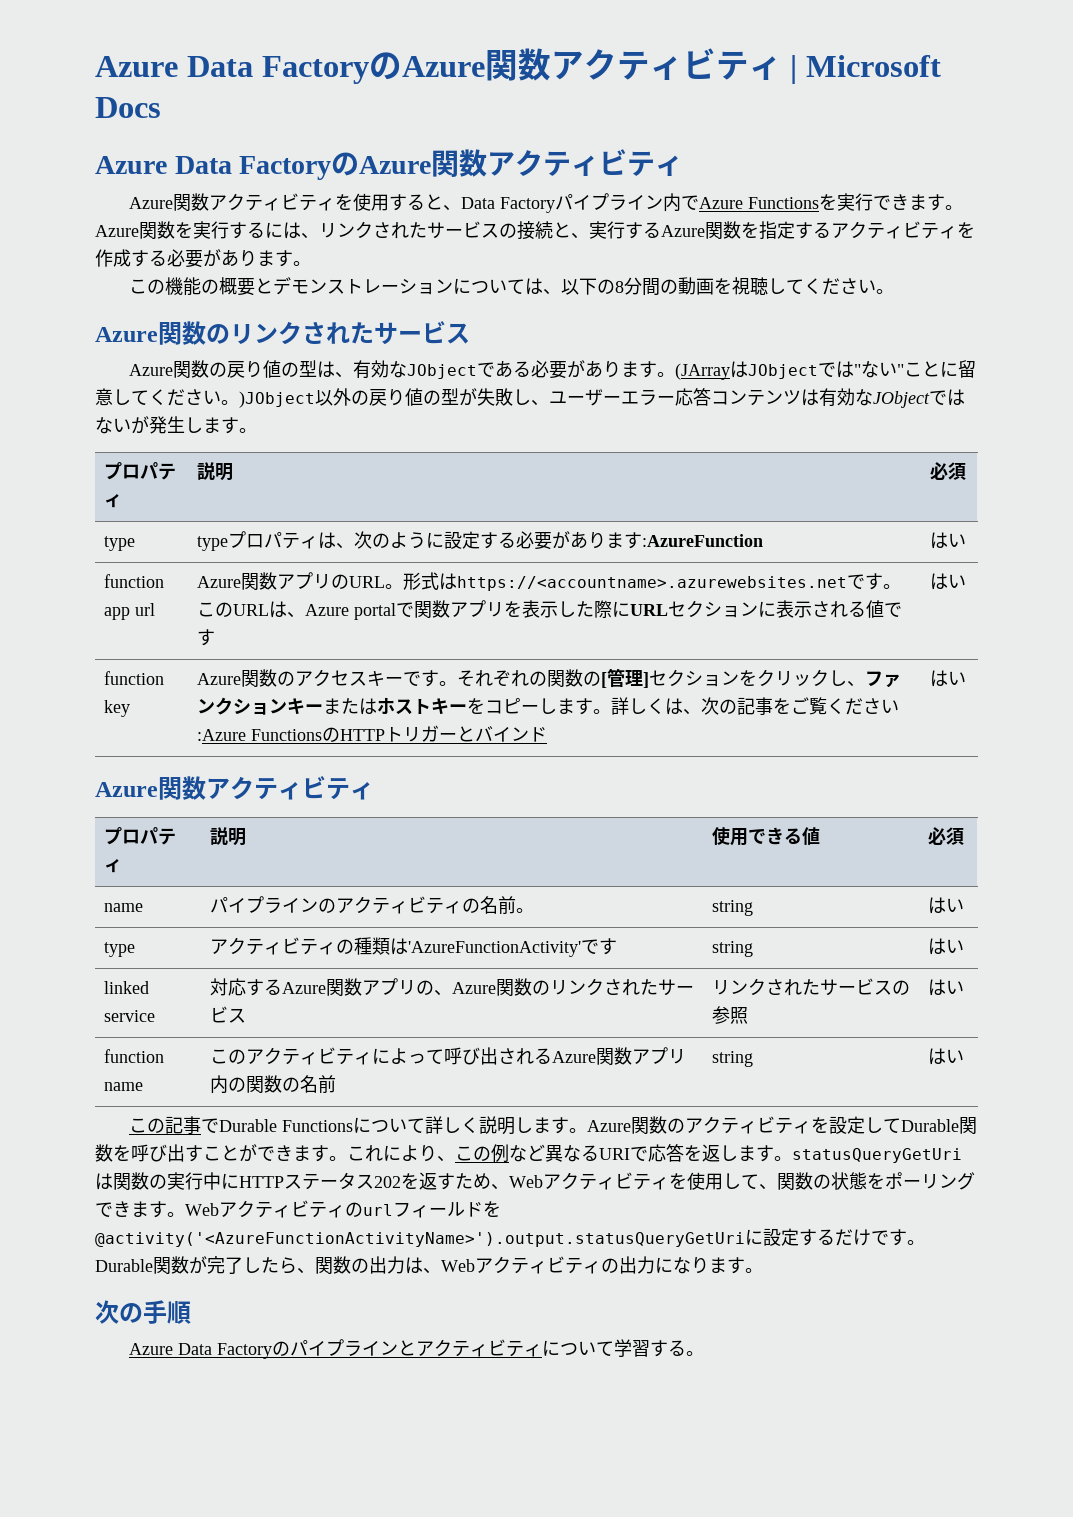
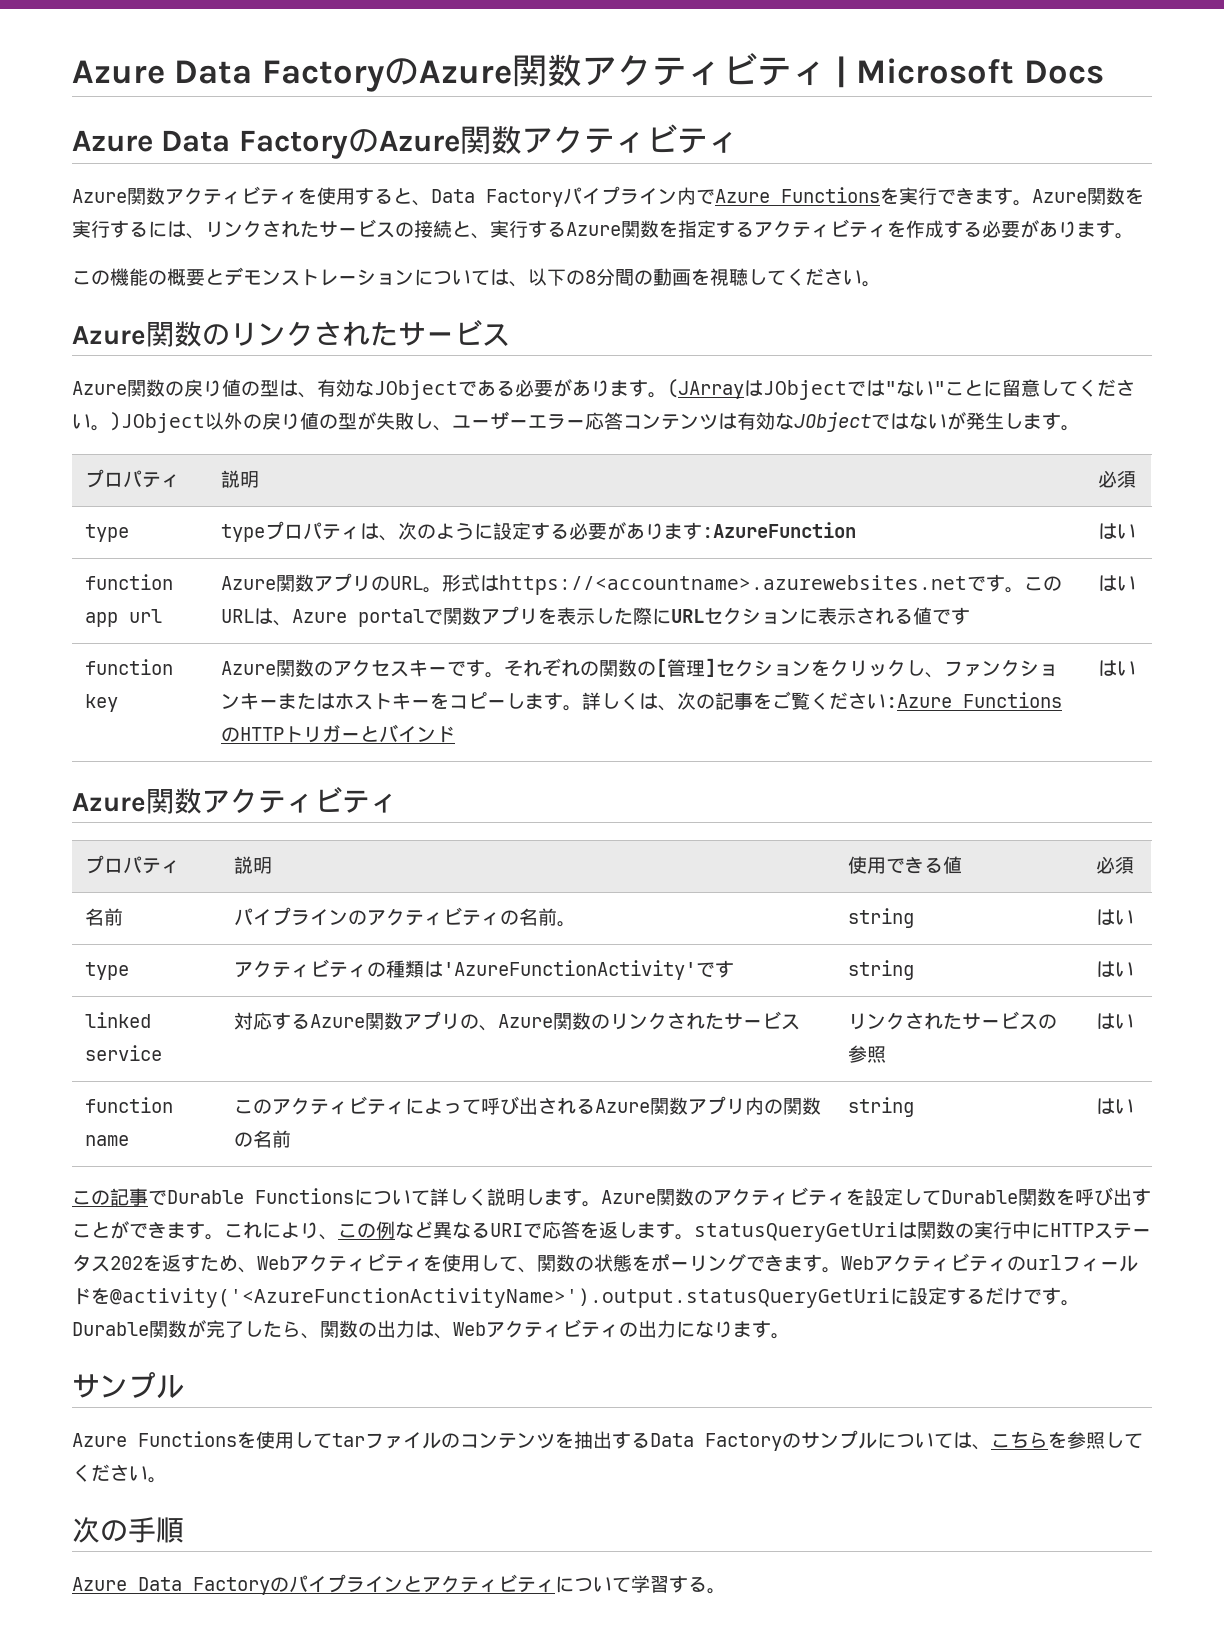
[104,903,144,912] name -> [85,908,124,926] 名前
(763, 1270) none -> [72,1372,184,1399] [72,1430,1143,1451] [72,1464,167,1483] // サンプル // Azure Functionsを使用してtarファイルのコンテンツを抽出するData Factoryのサンプルについては、こちらを参照してください。

